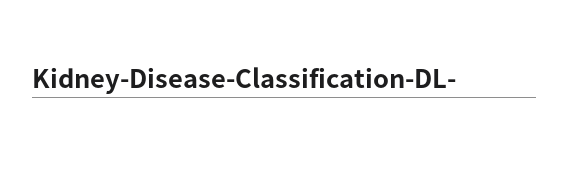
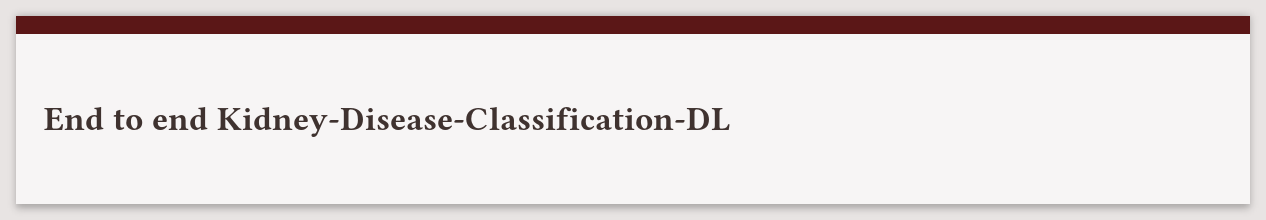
[32,67,456,94] Kidney-Disease-Classification-DL- -> [44,107,731,137] End to end Kidney-Disease-Classification-DL

